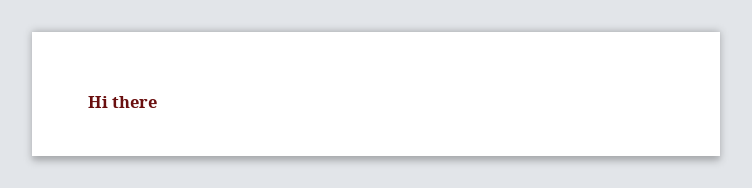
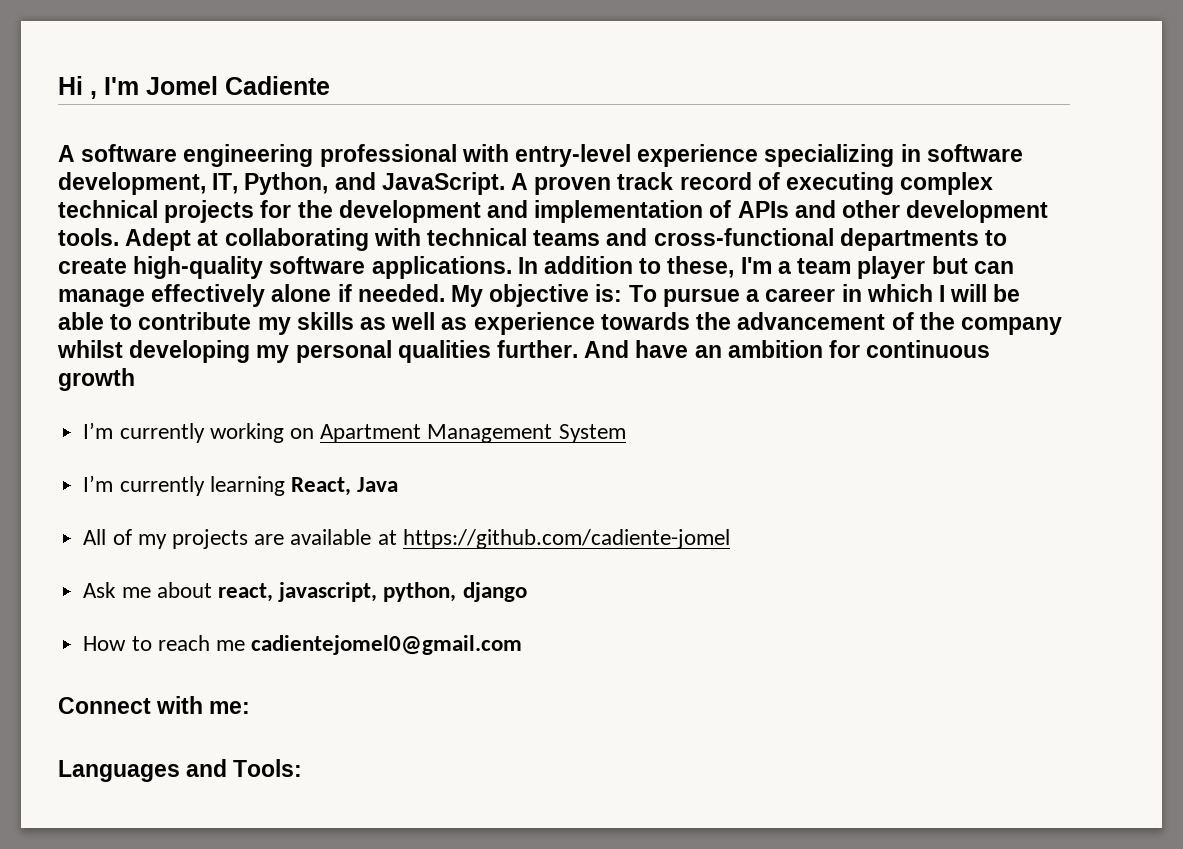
[112,96,158,108] there -> [90,76,330,99] [58,144,1023,167] [58,172,994,195] [58,200,1049,223] [58,228,1008,251] [58,256,1014,279] [58,284,1021,307] [58,312,1062,335] [57,340,991,363] [58,368,135,391] [83,422,626,443] [83,475,399,496] [83,529,730,549] [83,582,527,602] [83,635,523,655] [58,696,251,714] [58,759,303,782] , I'm Jomel Cadiente // A software engineering professional with entry-level experience specializing in software development, IT, Python, and JavaScript. A proven track record of executing complex technical projects for the development and implementation of APIs and other development tools. Adept at collaborating with technical teams and cross-functional departments to create high-quality software applications. In addition to these, I'm a team player but can manage effectively alone if needed. My objective is: To pursue a career in which I will be able to contribute my skills as well as experience towards the advancement of the company whilst developing my personal qualities further. And have an ambition for continuous growth // I’m currently working on Apartment Management System // I’m currently learning React, Java // All of my projects are available at https://github.com/cadiente-jomel // Ask me about react, javascript, python, django // How to reach me cadientejomel0@gmail.com // Connect with me: // Languages and Tools:

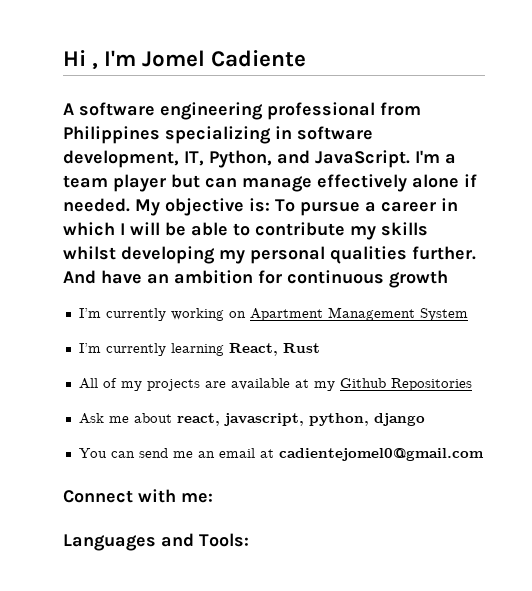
[461,144,759,167] with entry-level experience -> [380,102,421,116] [63,126,160,144] from Philippines
[511,172,994,195] [58,200,1049,223] [58,228,1008,251] [58,256,735,279] A proven track record of executing complex technical projects for the development and implementation of APIs and other development tools. Adept at collaborating with technical teams and cross-functional departments to create high-quality software applications. In addition to these, -> (410, 159) none
[360,312,1062,335] as well as experience towards the advancement of the company -> (428, 229) none
[357,477,399,492] Java -> [282,343,320,353] Rust
[402,529,730,549] https://github.com/cadiente-jomel -> [313,378,472,391] my Github Repositories
[83,635,245,651] How to reach me -> [78,448,274,458] You can send me an email at

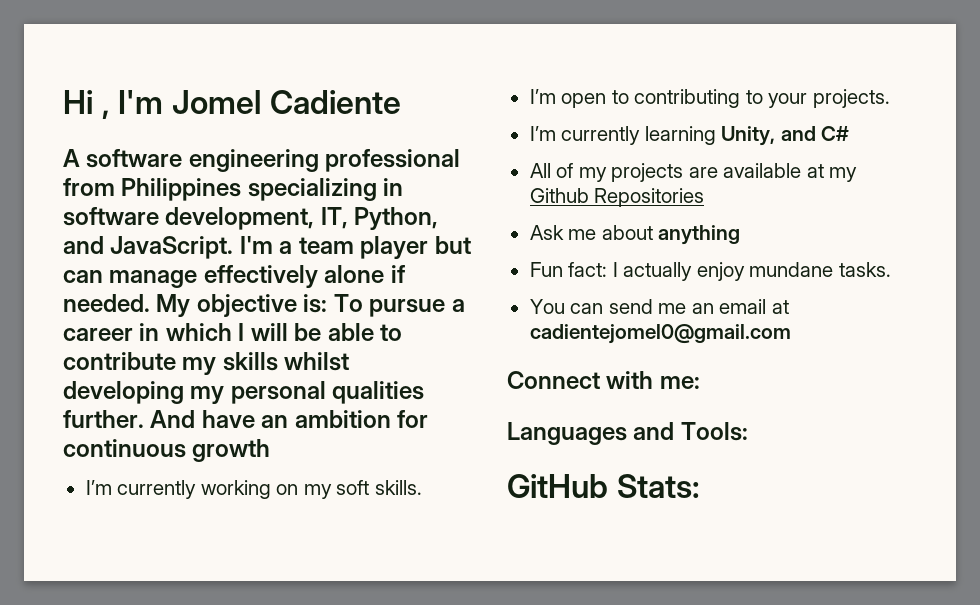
[249,307,468,321] Apartment Management System -> [303,480,422,499] [529,89,890,108] my soft skills. // I’m open to contributing to your projects.
[228,343,320,356] React, Rust -> [721,126,850,146] Unity, and C#
[176,413,425,426] react, javascript, python, django -> [658,225,741,245] [529,262,891,281] anything // Fun fact: I actually enjoy mundane tasks.
(249, 540) none -> [507,474,700,498] // GitHub Stats:

